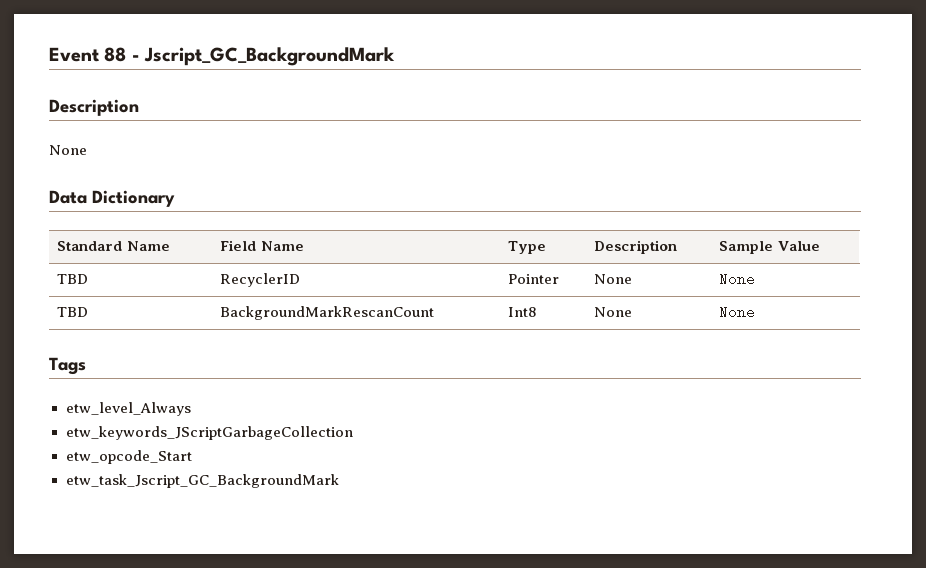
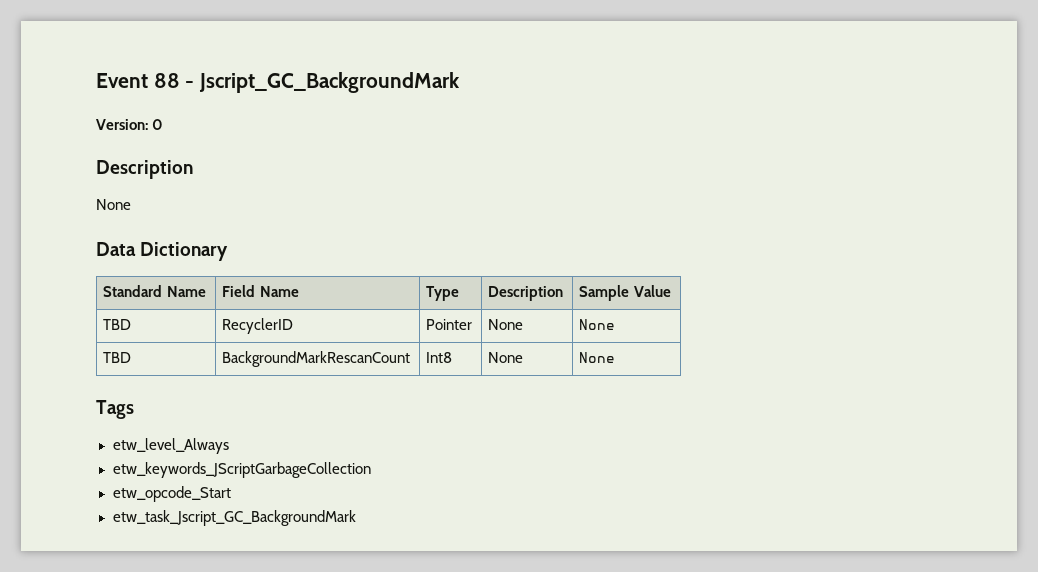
(396, 56) none -> [96,119,164,130] // Version: 0

